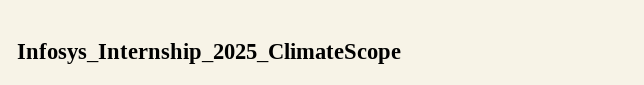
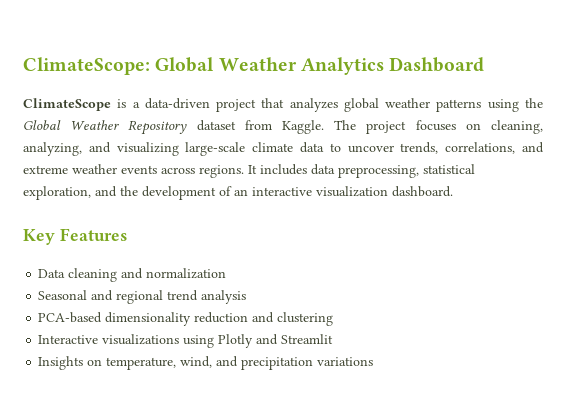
[17,43,401,64] Infosys_Internship_2025_ClimateScope -> [23,57,485,75] [23,98,543,112] [23,120,543,135] [23,142,545,156] [23,164,475,178] [23,186,453,200] [23,228,127,245] [38,268,227,282] [38,290,247,304] [38,312,334,326] [38,334,334,348] [38,356,374,370] ClimateScope: Global Weather Analytics Dashboard // ClimateScope is a data-driven project that analyzes global weather patterns using the Global Weather Repository dataset from Kaggle. The project focuses on cleaning, analyzing, and visualizing large-scale climate data to uncover trends, correlations, and extreme weather events across regions. It includes data preprocessing, statistical exploration, and the development of an interactive visualization dashboard. // Key Features // Data cleaning and normalization // Seasonal and regional trend analysis // PCA-based dimensionality reduction and clustering // Interactive visualizations using Plotly and Streamlit // Insights on temperature, wind, and precipitation variations

